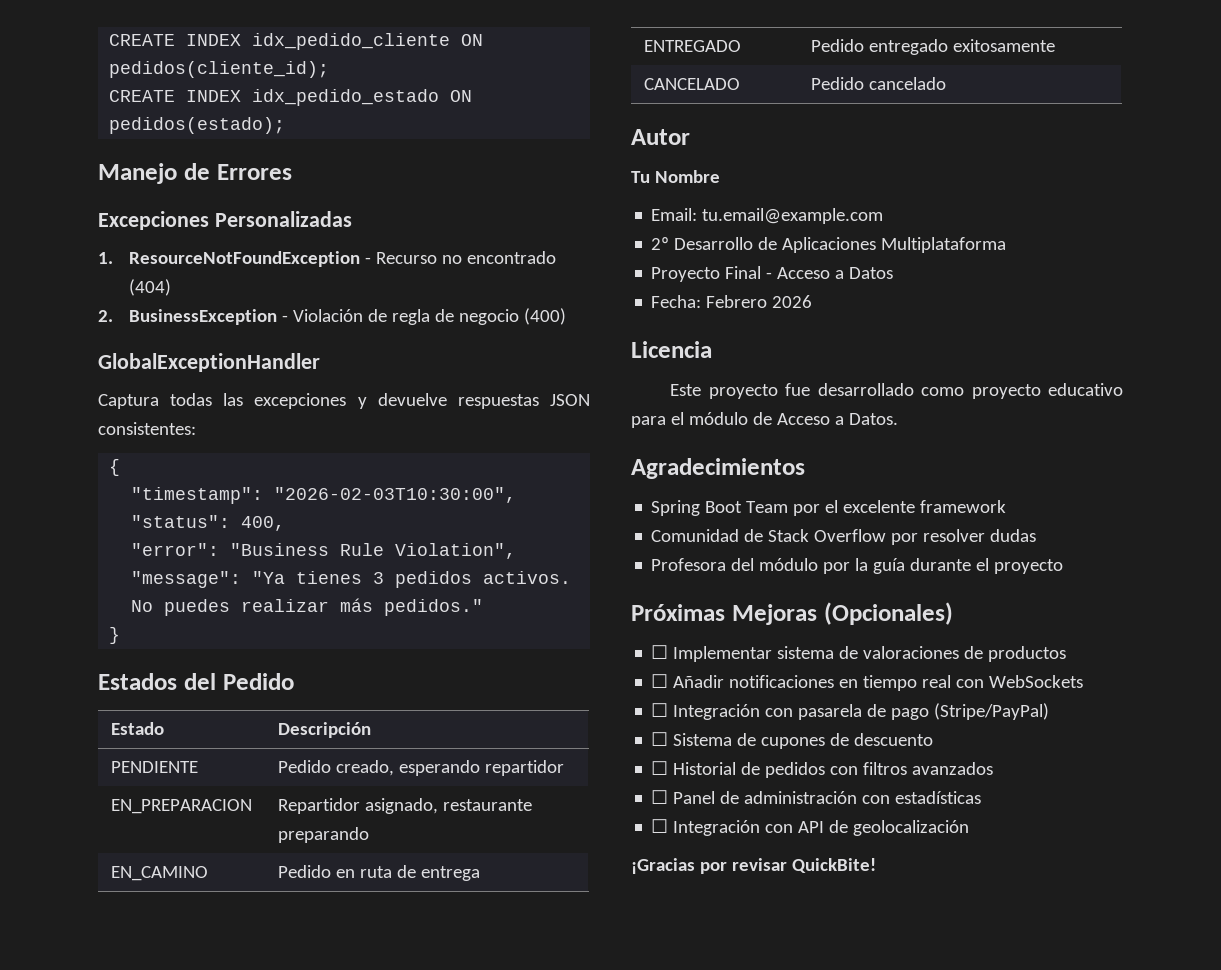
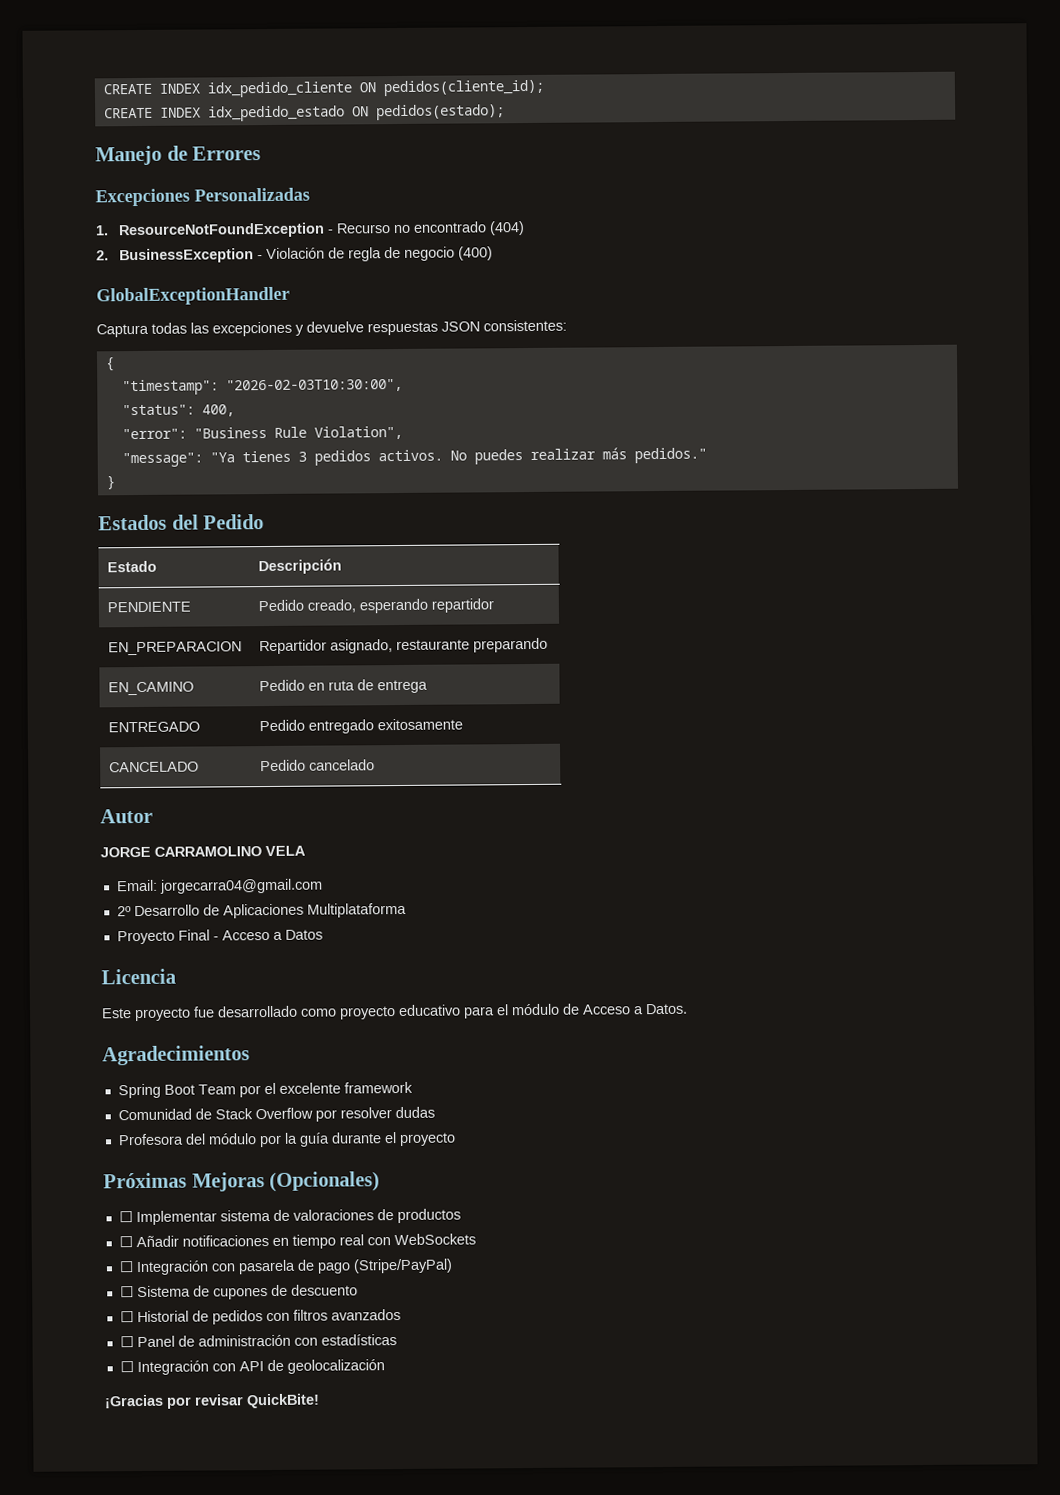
[631,170,720,183] Tu Nombre -> [100,845,306,858] JORGE CARRAMOLINO VELA
[702,208,884,224] tu.email@example.com -> [159,878,323,894] jorgecarra04@gmail.com
[651,295,813,308] // Fecha: Febrero 2026 -> (323, 934) none

